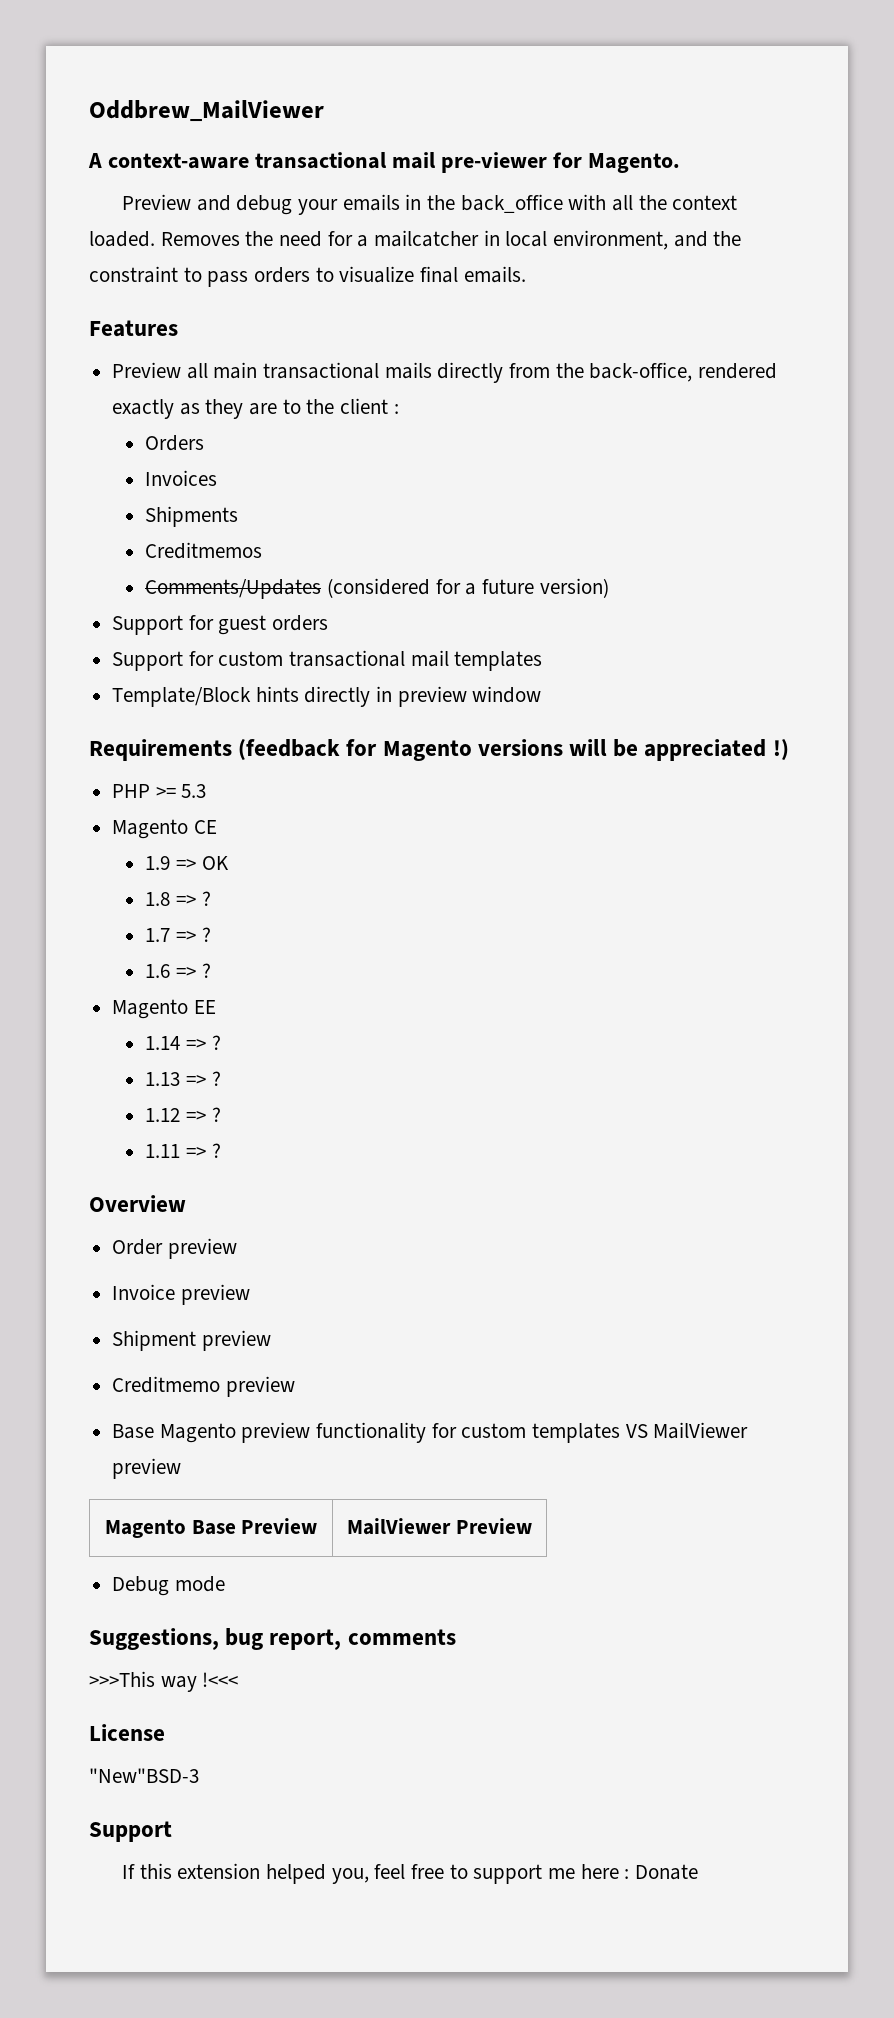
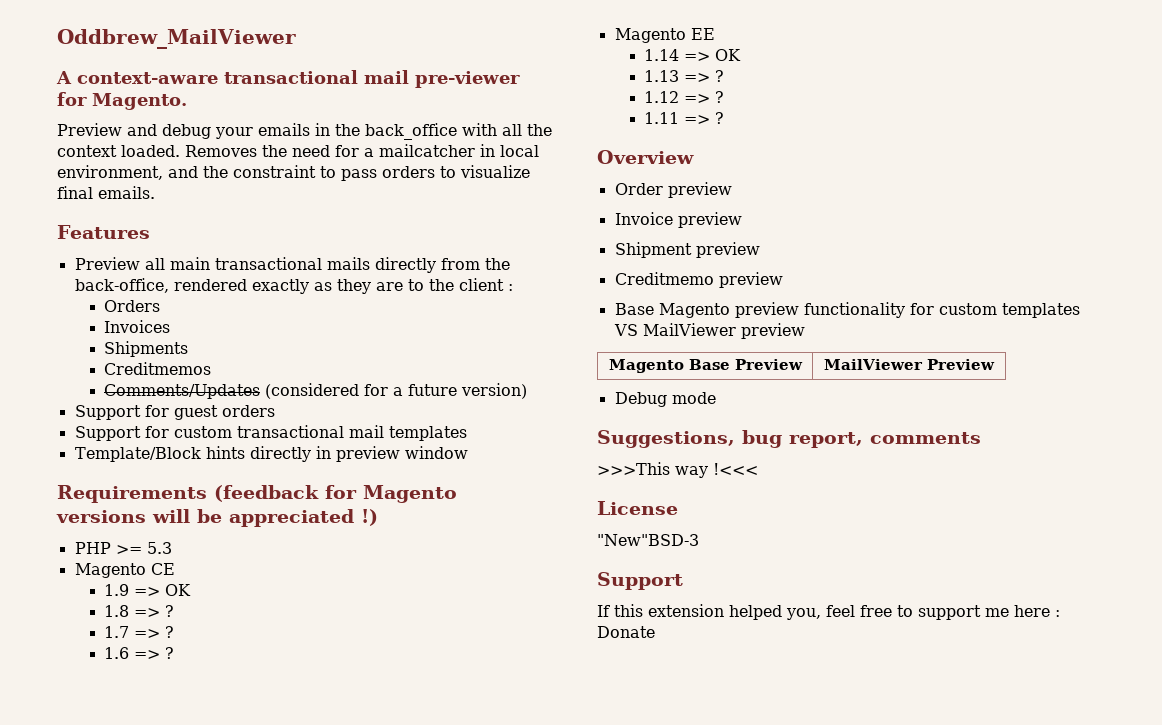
[211,1035,221,1050] ? -> [715,49,742,61] OK

